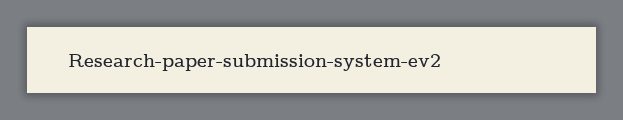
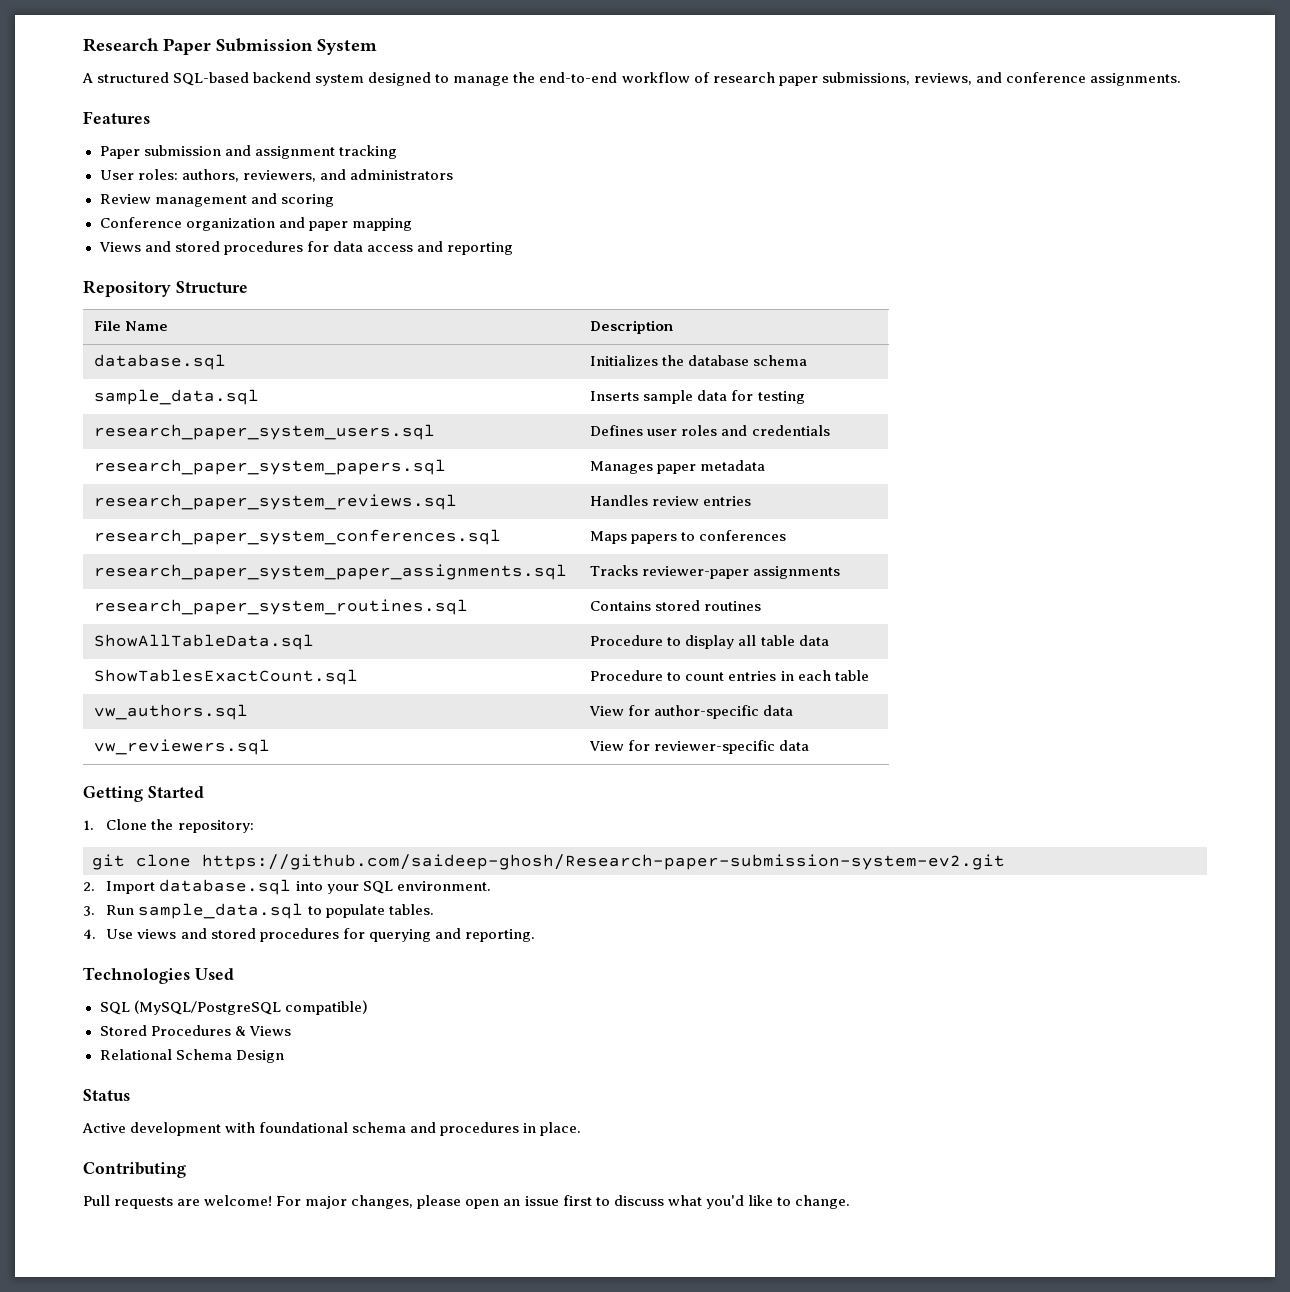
[68,54,441,71] Research-paper-submission-system-ev2 -> [83,38,377,55] [82,72,1181,86] [83,111,150,124] [99,145,397,159] [99,169,453,182] [99,193,334,207] [99,217,412,231] [98,241,513,255] [83,280,248,297] [94,320,169,331] [590,320,674,334] [94,354,227,370] [590,355,808,366] [94,389,260,405] [590,390,805,404] [94,424,436,440] [590,425,830,436] [94,459,447,475] [590,460,766,474] [94,494,458,510] [590,495,752,506] [94,529,502,545] [590,530,787,544] [94,564,568,580] [590,565,841,579] [94,599,469,615] [590,600,762,611] [94,634,315,650] [590,635,829,649] [94,669,359,685] [590,670,869,681] [94,704,249,720] [589,705,794,719] [94,739,271,755] [589,740,810,754] [83,786,204,802] [83,819,254,833] [92,854,1005,870] [83,879,491,895] [83,903,434,919] [83,928,535,942] [83,967,234,984] [99,1000,368,1015] [99,1025,291,1036] [99,1049,284,1063] [83,1089,130,1101] [82,1122,582,1136] [83,1162,186,1178] [83,1195,850,1209] Research Paper Submission System // A structured SQL-based backend system designed to manage the end-to-end workflow of research paper submissions, reviews, and conference assignments. // Features // Paper submission and assignment tracking // User roles: authors, reviewers, and administrators // Review management and scoring // Conference organization and paper mapping // Views and stored procedures for data access and reporting // Repository Structure // File Name | Description // database.sql | Initializes the database schema // sample_data.sql | Inserts sample data for testing // research_paper_system_users.sql | Defines user roles and credentials // research_paper_system_papers.sql | Manages paper metadata // research_paper_system_reviews.sql | Handles review entries // research_paper_system_conferences.sql | Maps papers to conferences // research_paper_system_paper_assignments.sql | Tracks reviewer-paper assignments // research_paper_system_routines.sql | Contains stored routines // ShowAllTableData.sql | Procedure to display all table data // ShowTablesExactCount.sql | Procedure to count entries in each table // vw_authors.sql | View for author-specific data // vw_reviewers.sql | View for reviewer-specific data // Getting Started // 1. Clone the repository: // git clone https://github.com/saideep-ghosh/Research-paper-submission-system-ev2.git // 2. Import database.sql into your SQL environment. // 3. Run sample_data.sql to populate tables. // 4. Use views and stored procedures for querying and reporting. // Technologies Used // SQL (MySQL/PostgreSQL compatible) // Stored Procedures & Views // Relational Schema Design // Status // Active development with foundational schema and procedures in place. // Contributing // Pull requests are welcome! For major changes, please open an issue first to discuss what you'd like to change.

